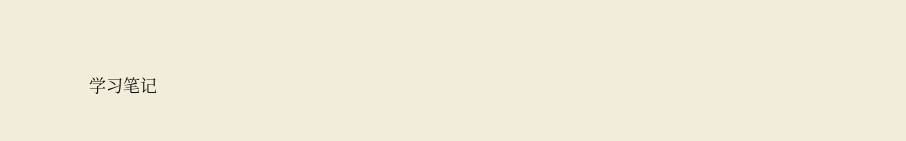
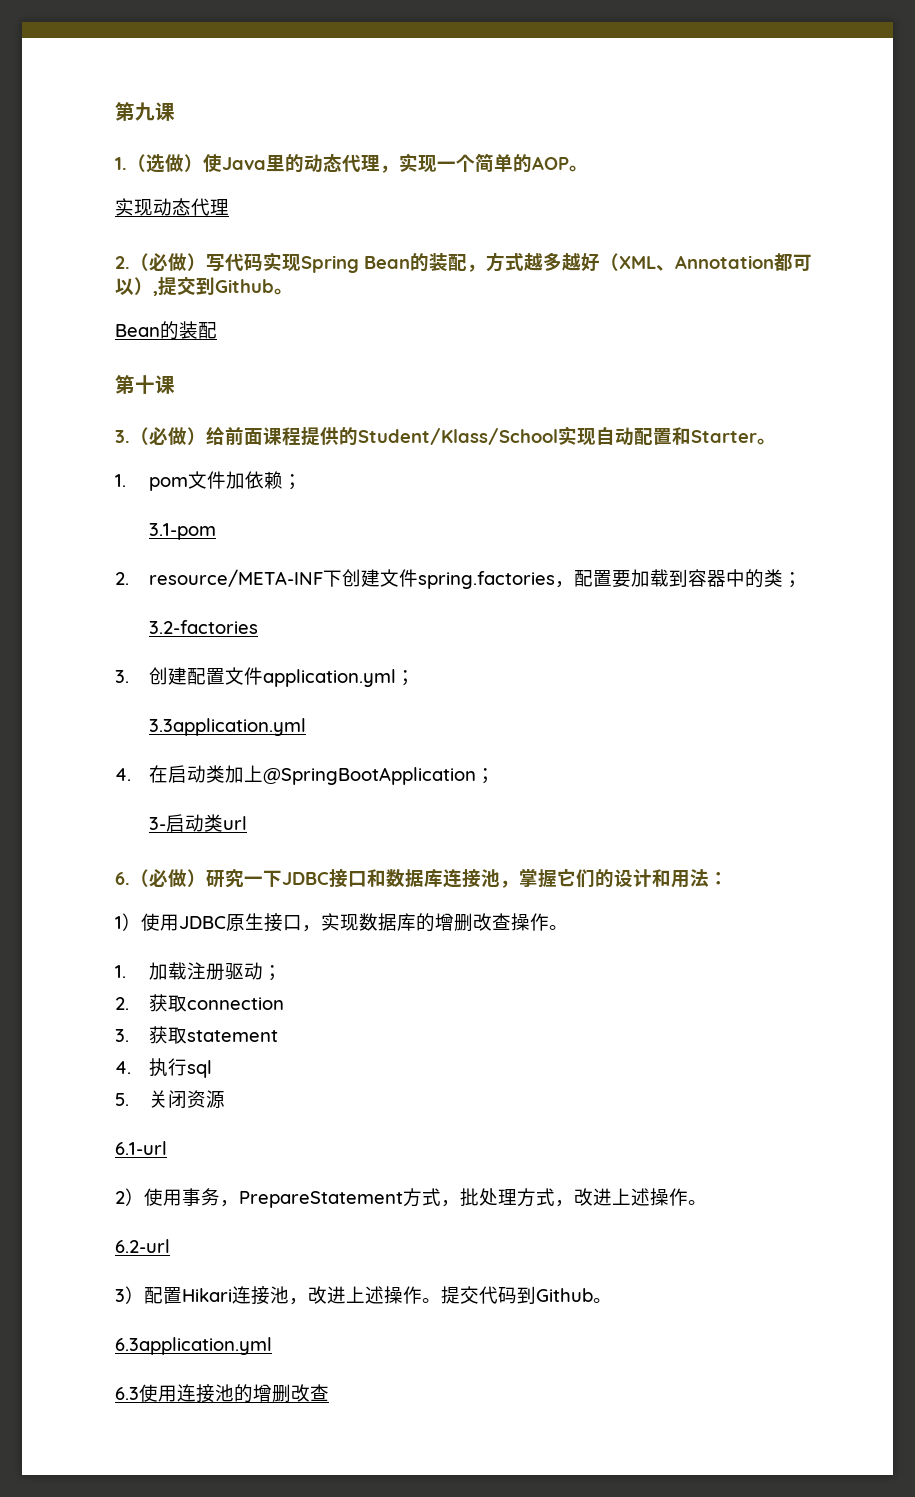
[89,77,157,94] 学习笔记 -> [115,102,175,121] [115,153,588,173] [115,198,229,216] [115,252,812,273] [115,276,293,296] [115,321,217,340] [115,375,175,394] [115,426,776,446] [115,471,302,491] [148,523,216,540] [115,569,802,589] [148,620,258,634] [115,667,415,687] [148,718,306,736] [115,765,495,785] [148,814,247,832] [115,868,728,888] [115,913,568,932] [115,962,282,981] [115,994,284,1012] [115,1026,278,1044] [115,1058,212,1078] [115,1090,225,1109] [115,1141,167,1155] [115,1188,707,1208] [115,1239,170,1253] [115,1286,612,1305] [115,1337,272,1355] [115,1384,329,1403] 第九课 // 1.（选做）使Java里的动态代理，实现一个简单的AOP。 // 实现动态代理 // 2.（必做）写代码实现Spring Bean的装配，方式越多越好（XML、Annotation都可以）,提交到Github。 // Bean的装配 // 第十课 // 3.（必做）给前面课程提供的Student/Klass/School实现自动配置和Starter。 // 1. pom文件加依赖； // 3.1-pom // 2. resource/META-INF下创建文件spring.factories，配置要加载到容器中的类； // 3.2-factories // 3.创建配置文件application.yml； // 3.3application.yml // 4.在启动类加上@SpringBootApplication； // 3-启动类url // 6.（必做）研究一下JDBC接口和数据库连接池，掌握它们的设计和用法： // 1）使用JDBC原生接口，实现数据库的增删改查操作。 // 1.加载注册驱动； // 2.获取connection // 3.获取statement // 4.执行sql // 5.关闭资源 // 6.1-url // 2）使用事务，PrepareStatement方式，批处理方式，改进上述操作。 // 6.2-url // 3）配置Hikari连接池，改进上述操作。提交代码到Github。 // 6.3application.yml // 6.3使用连接池的增删改查

